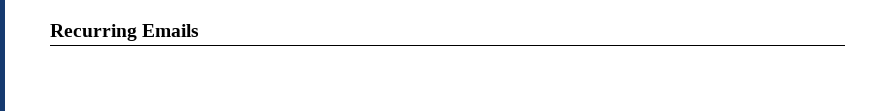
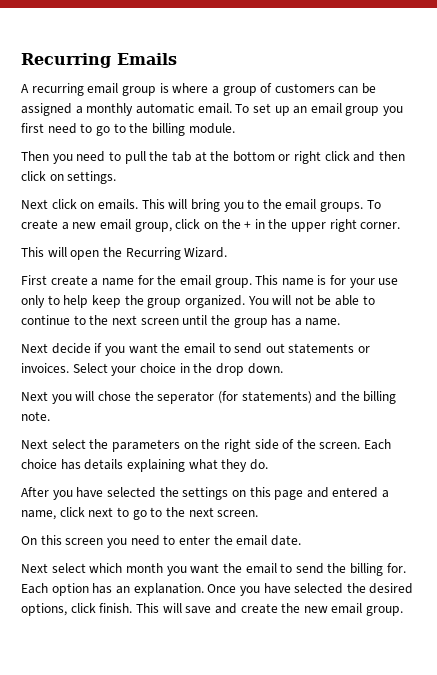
(200, 30) none -> [21,83,377,96] [21,103,404,116] [21,123,235,136] [21,151,406,164] [21,171,117,184] [21,199,381,212] [21,219,401,232] [21,247,228,260] [21,275,399,288] [21,295,375,308] [21,315,341,328] [21,343,371,356] [21,363,283,376] [21,391,397,404] [21,411,50,421] [21,439,392,452] [21,459,268,472] [21,487,390,500] [21,507,259,520] [21,535,301,548] [21,563,406,576] [21,583,414,596] [21,603,404,616] // A recurring email group is where a group of customers can be assigned a monthly automatic email. To set up an email group you first need to go to the billing module. // Then you need to pull the tab at the bottom or right click and then click on settings. // Next click on emails. This will bring you to the email groups. To create a new email group, click on the + in the upper right corner. // This will open the Recurring Wizard. // First create a name for the email group. This name is for your use only to help keep the group organized. You will not be able to continue to the next screen until the group has a name. // Next decide if you want the email to send out statements or invoices. Select your choice in the drop down. // Next you will chose the seperator (for statements) and the billing note. // Next select the parameters on the right side of the screen. Each choice has details explaining what they do. // After you have selected the settings on this page and entered a name, click next to go to the next screen. // On this screen you need to enter the email date. // Next select which month you want the email to send the billing for. Each option has an explanation. Once you have selected the desired options, click finish. This will save and create the new email group.

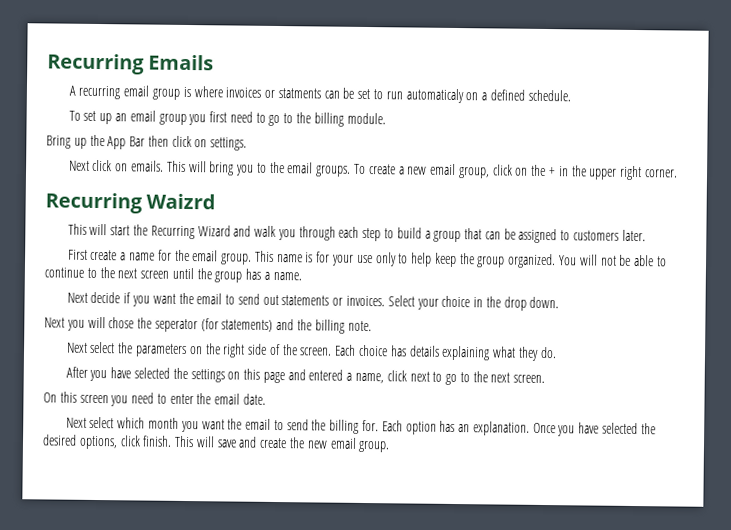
[211,83,377,96] [21,103,232,116] a group of customers can be assigned a monthly automatic email. -> [225,87,571,104] invoices or statments can be set to run automaticaly on a defined schedule. //
[21,151,376,164] Then you need to pull the tab at the bottom or right click and -> [46,134,146,150] Bring up the App Bar
[21,247,100,260] // This will open -> [45,192,217,214] [67,223,131,236] // Recurring Waizrd // This will start
[184,247,228,258] Wizard. -> [197,225,646,244] Wizard and walk you through each step to build a group that can be assigned to customers later.

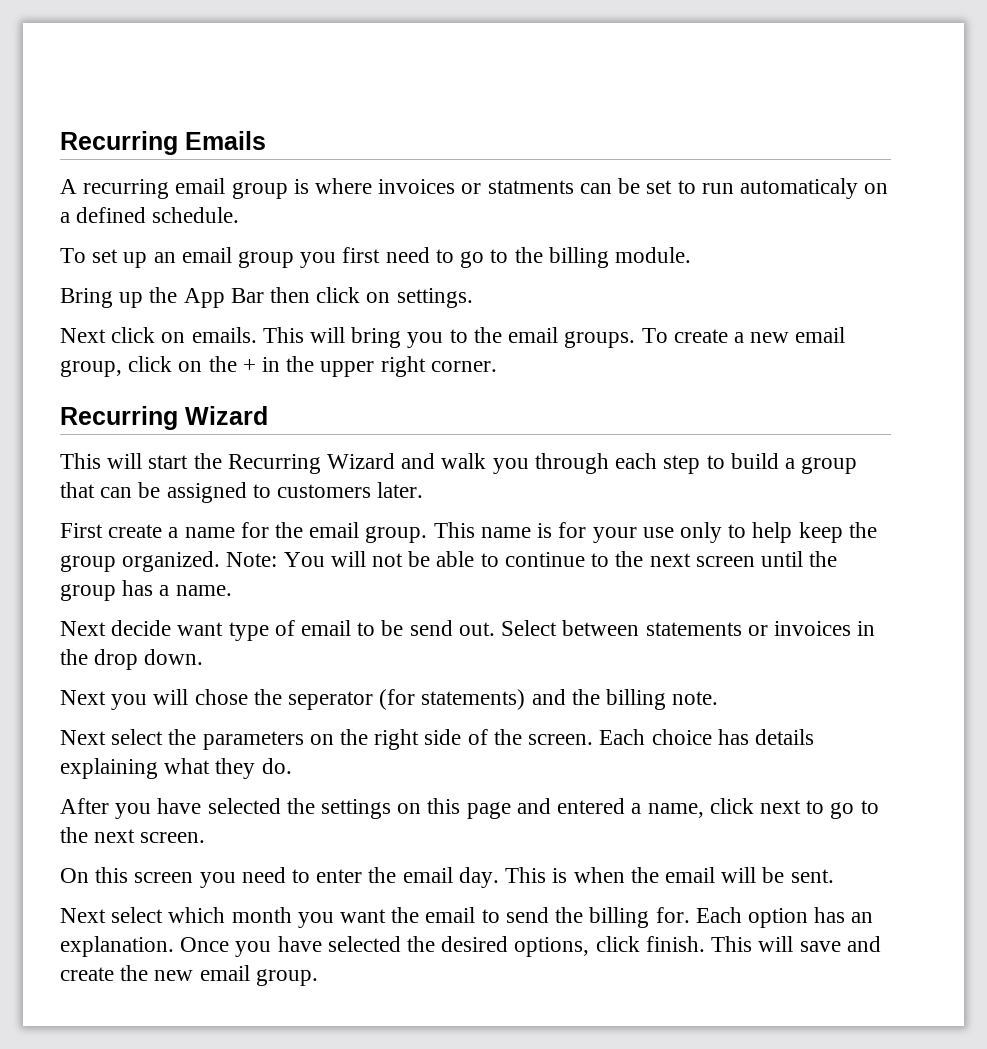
[146,193,217,210] Waizrd -> [185,406,268,425] Wizard
(557, 261) none -> [226,552,278,567] Note:
[123,292,471,310] if you want the email to send out statements or invoices. Select your choice -> [177,620,851,641] want type of email to be send out. Select between statements or invoices
[243,393,267,405] date. -> [458,867,834,888] day. This is when the email will be sent.

